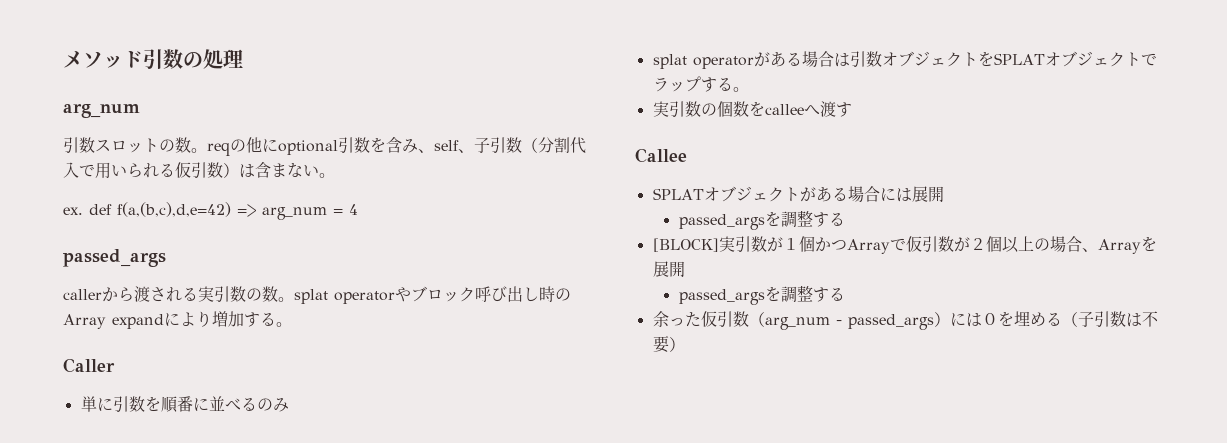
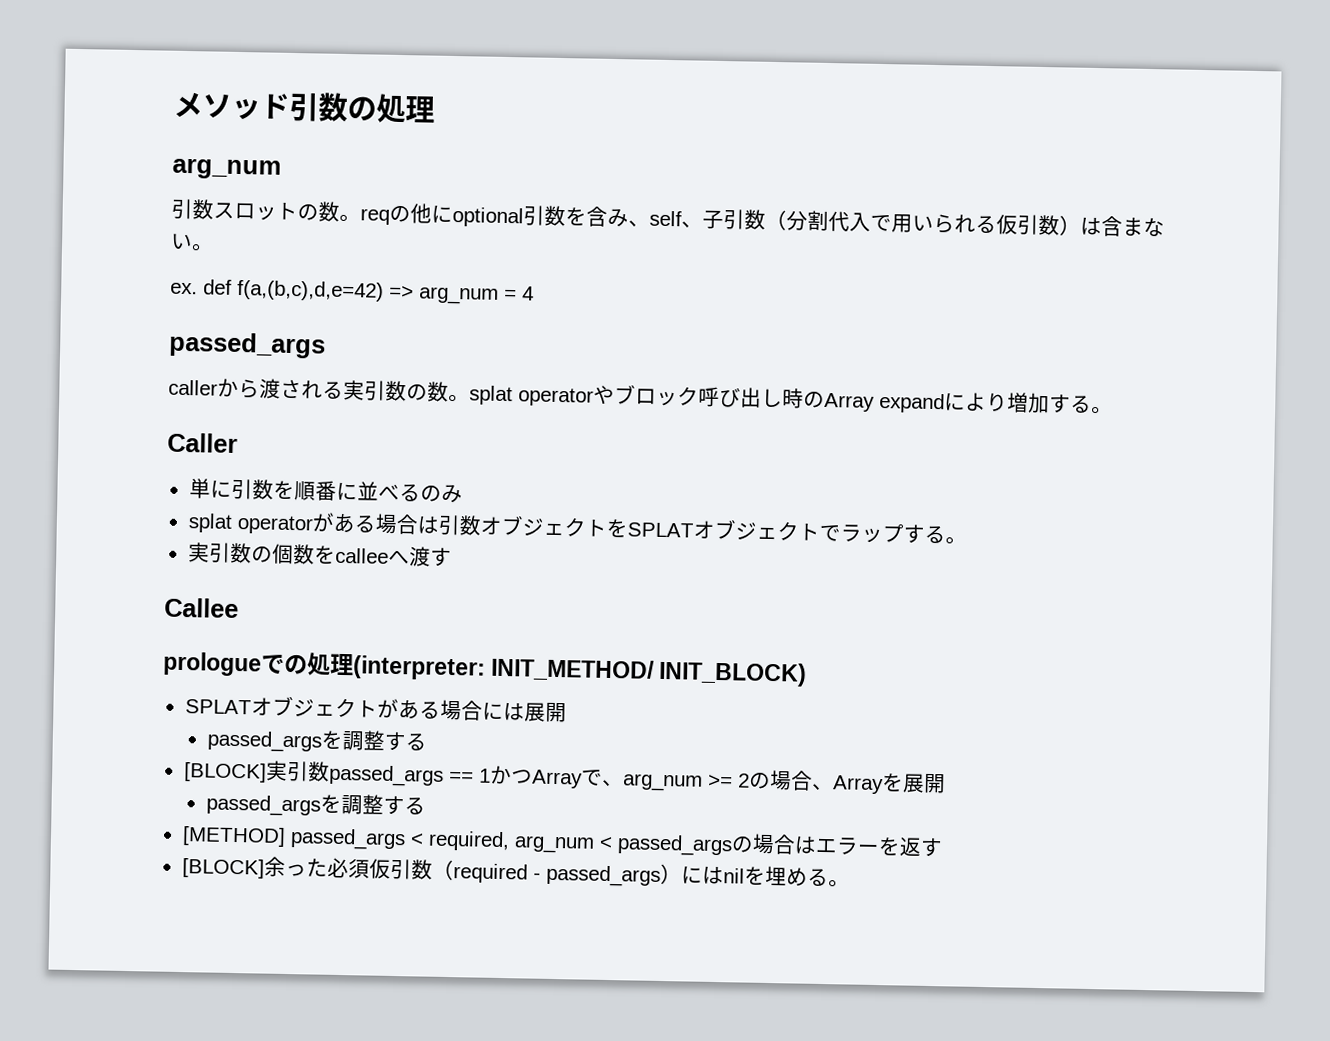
(687, 155) none -> [163,651,808,687] // prologueでの処理(interpreter: INIT_METHOD/ INIT_BLOCK)
[766,236,1034,254] が１個かつArrayで仮引数が２個以上 -> [328,764,750,792] passed_args == 1かつArrayで、arg_num >= 2
[652,311,701,327] 余った -> [181,826,943,858] [181,856,370,879] [METHOD] passed_args < required, arg_num < passed_argsの場合はエラーを返す // [BLOCK]余った必須
[764,317,830,330] arg_num -> [452,863,528,884] required
[981,313,998,325] ０ -> [722,868,745,884] nil
[1061,311,1158,328] [652,336,685,353] （子引数は不要） -> [827,879,850,888] 。

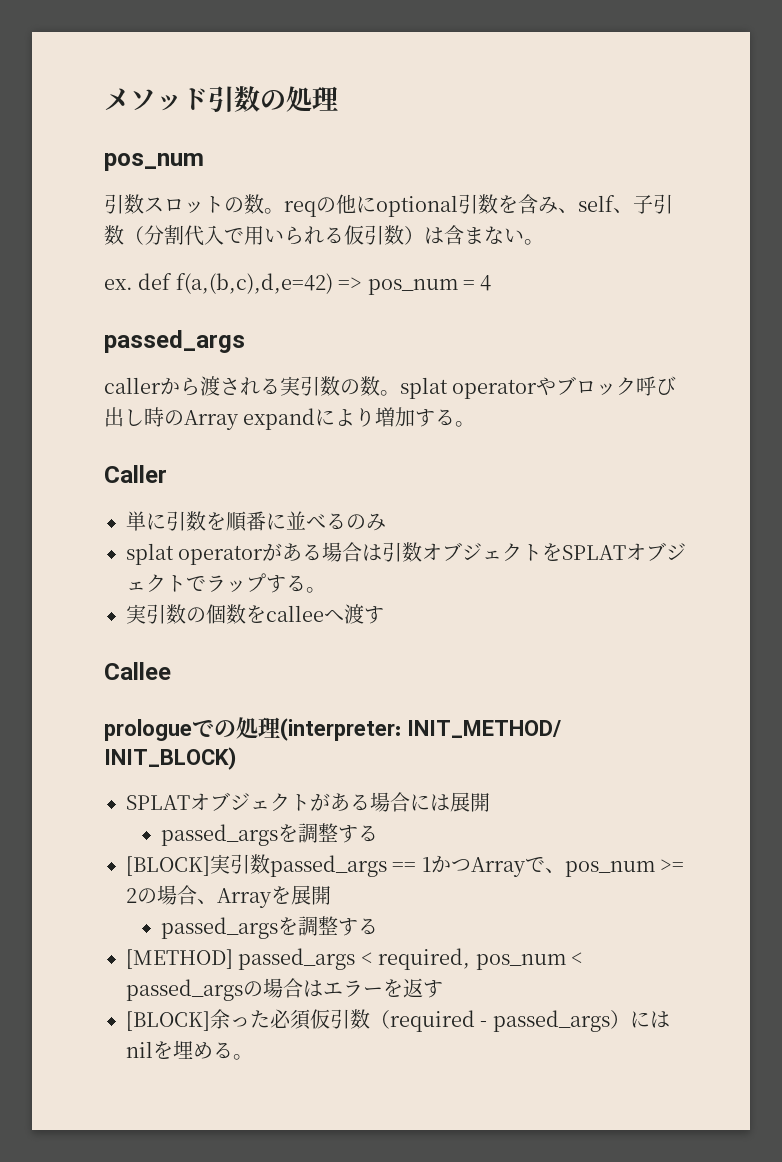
[172,158,282,180] arg_num -> [104,153,204,171] pos_num
[419,286,499,305] arg_num -> [367,278,458,295] pos_num
[621,773,703,792] arg_num -> [564,860,655,877] pos_num
[513,835,595,854] arg_num -> [475,953,566,970] pos_num

